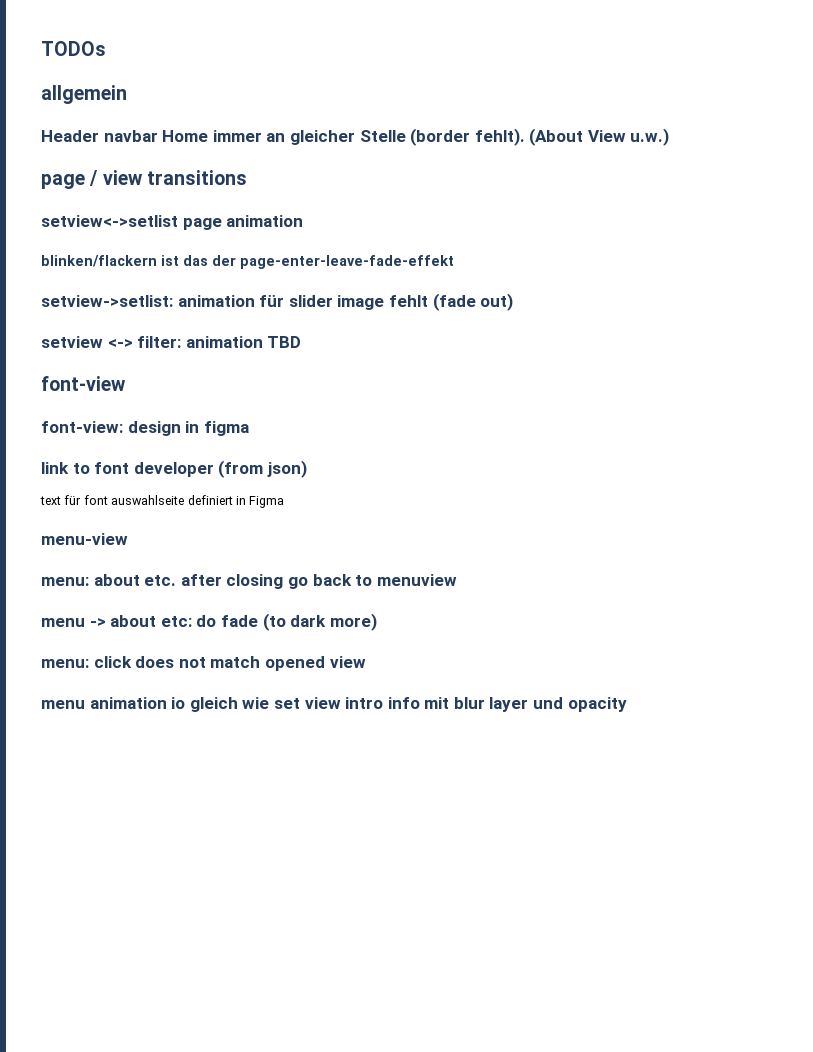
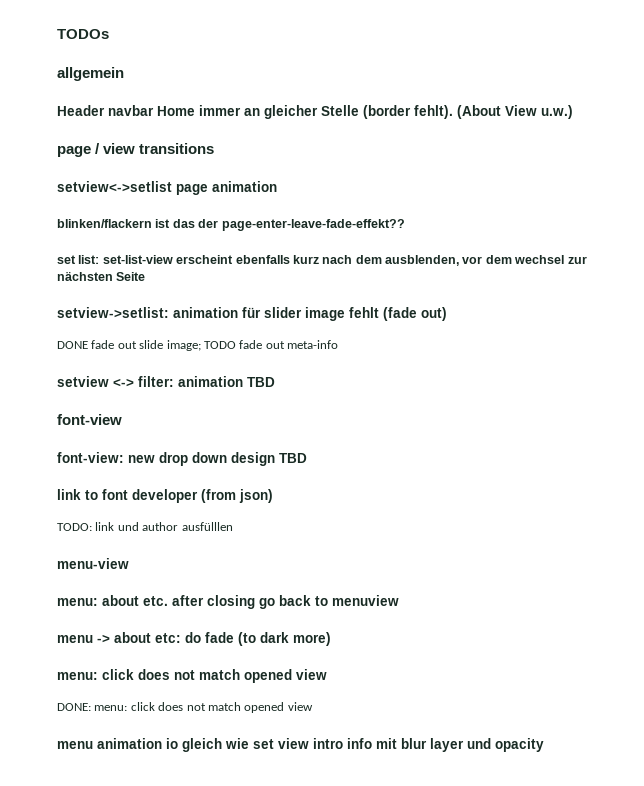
[240,255,454,269] page-enter-leave-fade-effekt -> [221,219,405,231] [57,255,587,266] [57,271,146,281] page-enter-leave-fade-effekt?? // set list: set-list-view erscheint ebenfalls kurz nach dem ausblenden, vor dem wechsel zur nächsten Seite
(514, 302) none -> [57,340,338,351] // DONE fade out slide image; TODO fade out meta-info
[127,421,249,436] design in figma -> [128,452,307,466] new drop down design TBD
[40,495,285,508] text für font auswahlseite definiert in Figma -> [57,522,233,531] TODO: link und author ausfülllen
(366, 662) none -> [57,702,313,713] // DONE: menu: click does not match opened view

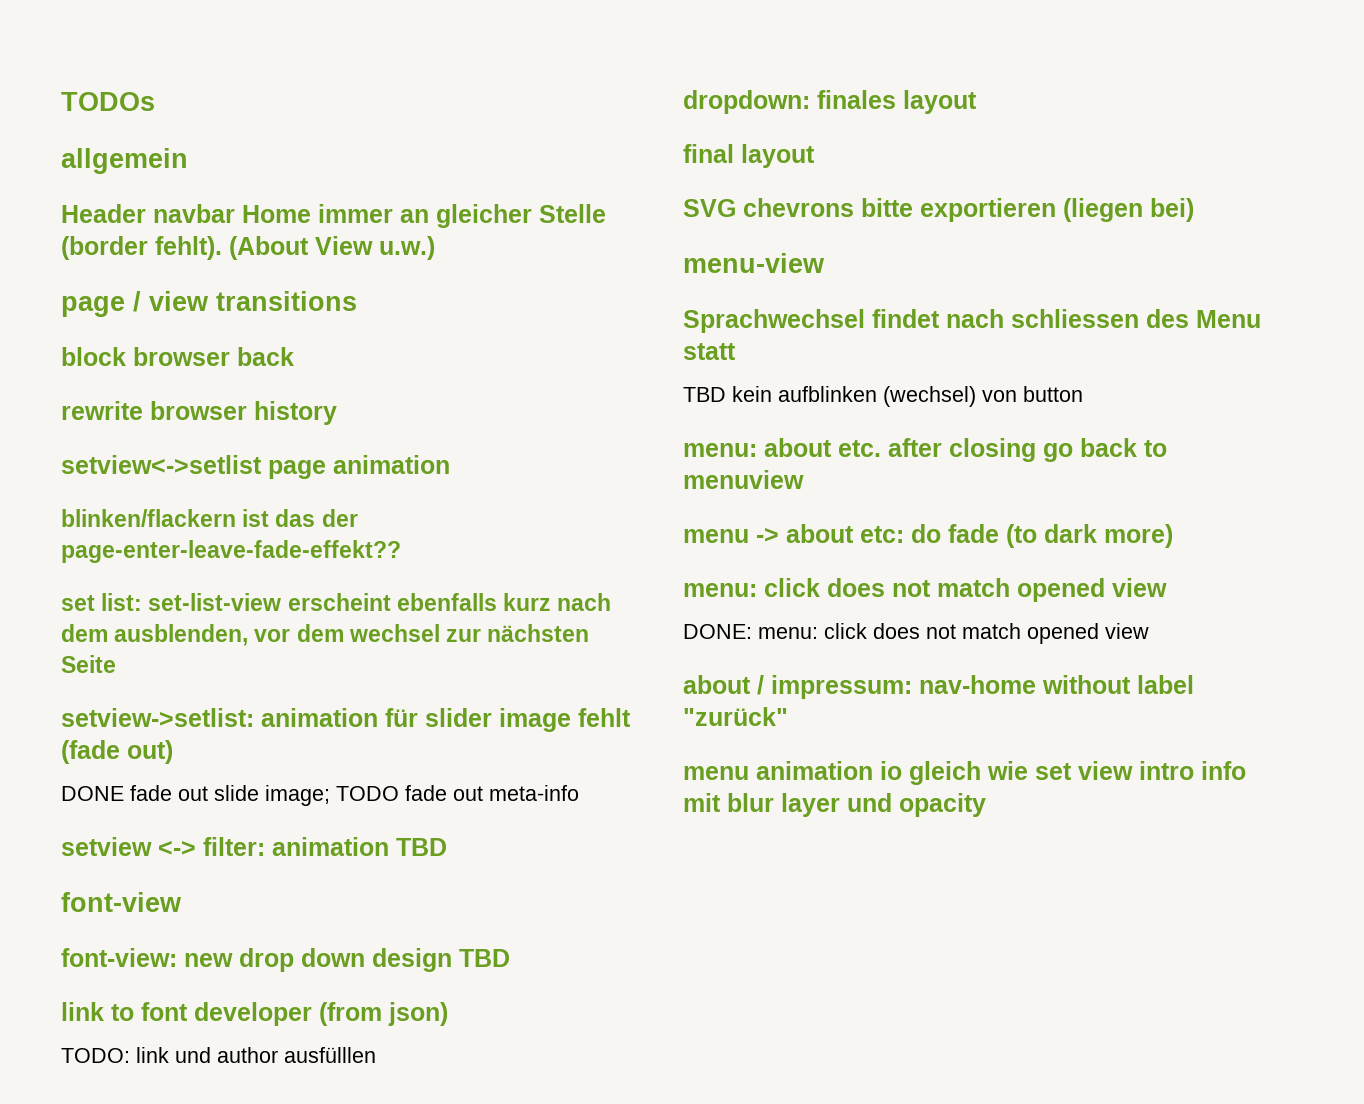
(215, 148) none -> [61,347,294,366] [61,401,337,425] // block browser back // rewrite browser history
[57,558,129,569] menu-view -> [683,90,977,114] [683,144,815,168] [683,198,1194,222] [683,253,825,273] [683,309,1261,333] [683,343,736,360] [683,386,1083,407] dropdown: finales layout // final layout // SVG chevrons bitte exportieren (liegen bei) // menu-view // Sprachwechsel findet nach schliessen des Menu statt // TBD kein aufblinken (wechsel) von button
(313, 706) none -> [683,675,1194,699] [683,707,788,726] // about / impressum: nav-home without label "zurück"

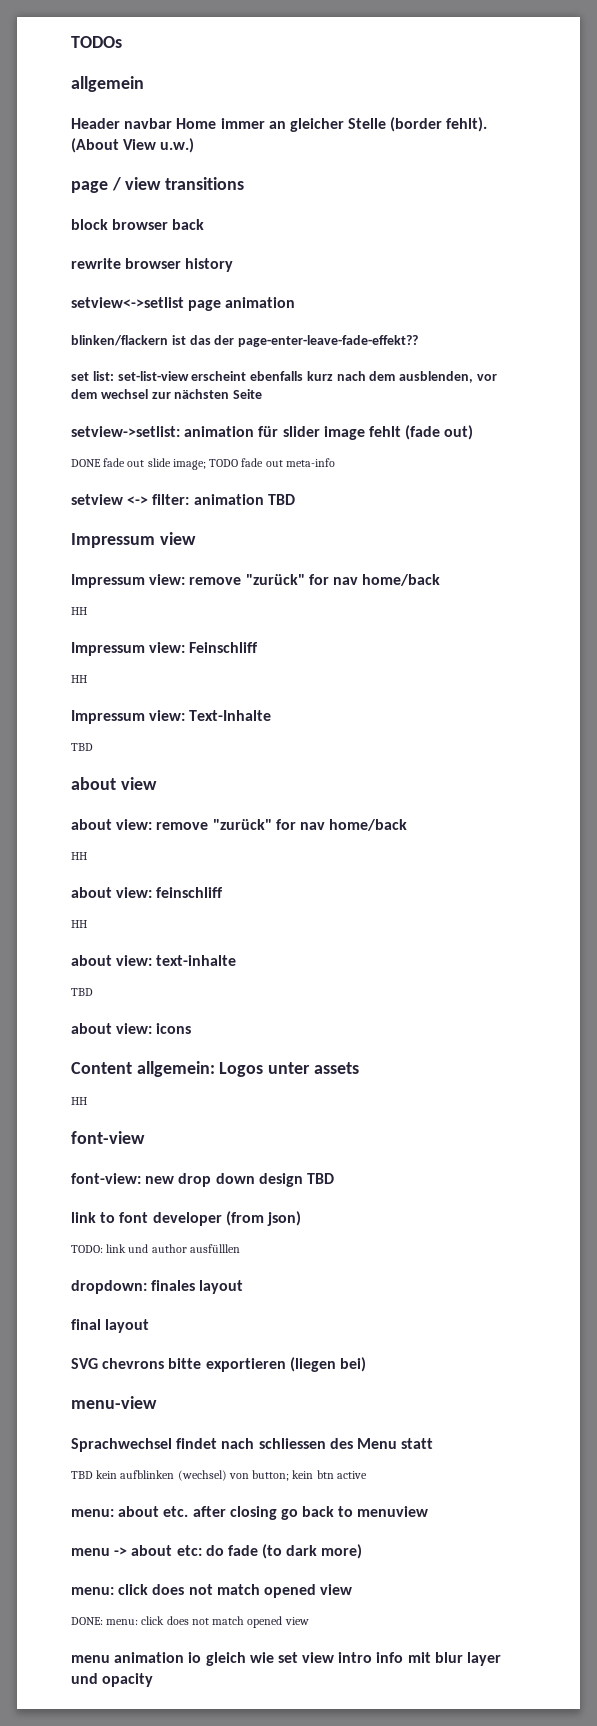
(447, 847) none -> [71,532,196,548] [71,574,441,588] [71,607,87,615] [71,642,259,656] [71,675,87,683] [71,710,272,724] [71,743,93,751] [71,777,157,790] [71,819,408,831] [71,852,87,860] [71,887,224,898] [71,920,87,928] [71,955,237,966] [71,988,93,996] [71,1023,192,1034] [71,1061,359,1077] [71,1097,87,1105] // Impressum view // Impressum view: remove "zurück" for nav home/back // HH // Impressum view: Feinschliff // HH // Impressum view: Text-Inhalte // TBD // about view // about view: remove "zurück" for nav home/back // HH // about view: feinschliff // HH // about view: text-inhalte // TBD // about view: icons // Content allgemein: Logos unter assets // HH
[1023,386,1083,402] button -> [252,1470,367,1481] button; kein btn active
[683,675,1194,699] [683,707,788,726] // about / impressum: nav-home without label "zurück" -> (309, 1621) none

